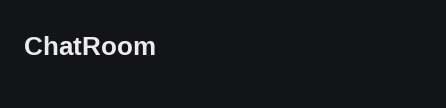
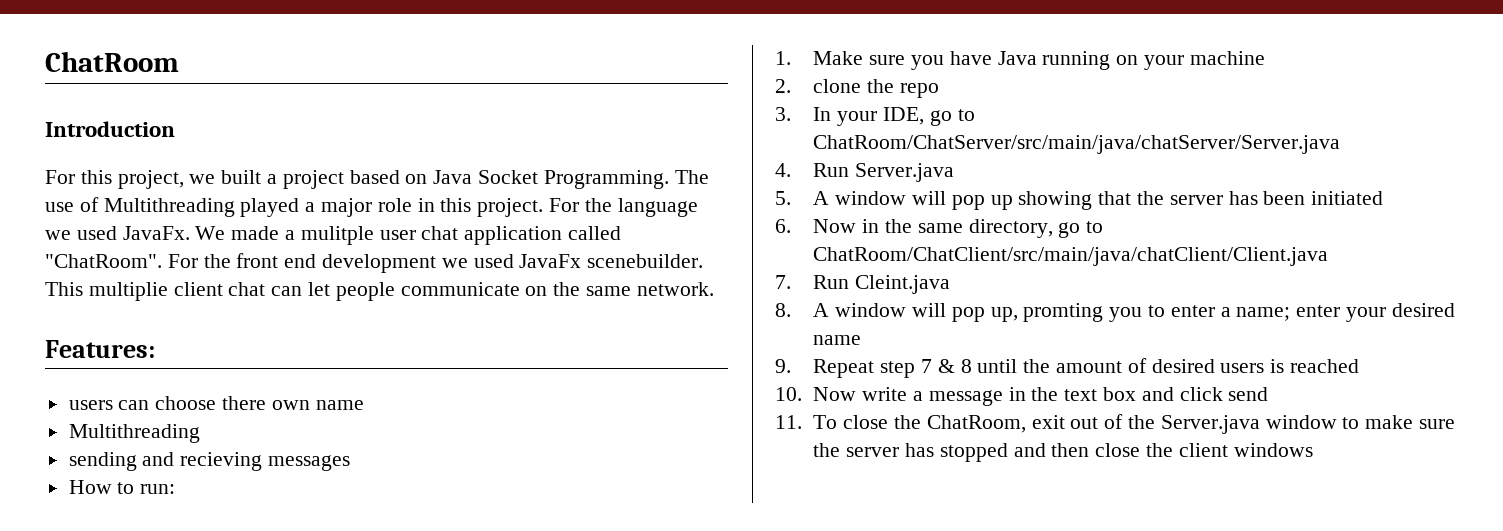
(156, 45) none -> [45,121,175,137] [45,170,709,189] [45,197,698,217] [45,226,622,245] [45,253,704,273] [45,282,714,301] [45,340,155,358] [68,396,364,410] [68,424,200,443] [68,452,351,471] [68,480,176,494] [775,51,1265,70] [775,79,940,98] [775,107,975,126] [813,135,1341,154] [775,163,955,182] [775,191,1384,210] [775,219,1104,238] [813,247,1329,266] [775,275,951,294] [775,303,1455,322] [813,335,862,345] [775,358,1360,378] [775,387,1269,406] [775,414,1456,434] [813,443,1313,462] // Introduction // For this project, we built a project based on Java Socket Programming. The use of Multithreading played a major role in this project. For the language we used JavaFx. We made a mulitple user chat application called "ChatRoom". For the front end development we used JavaFx scenebuilder. This multiplie client chat can let people communicate on the same network. // Features: // users can choose there own name // Multithreading // sending and recieving messages // How to run: // 1. Make sure you have Java running on your machine // 2. clone the repo // 3. In your IDE, go to ChatRoom/ChatServer/src/main/java/chatServer/Server.java // 4. Run Server.java // 5. A window will pop up showing that the server has been initiated // 6. Now in the same directory, go to ChatRoom/ChatClient/src/main/java/chatClient/Client.java // 7. Run Cleint.java // 8. A window will pop up, promting you to enter a name; enter your desired name // 9. Repeat step 7 & 8 until the amount of desired users is reached // 10. Now write a message in the text box and click send // 11. To close the ChatRoom, exit out of the Server.java window to make sure the server has stopped and then close the client windows

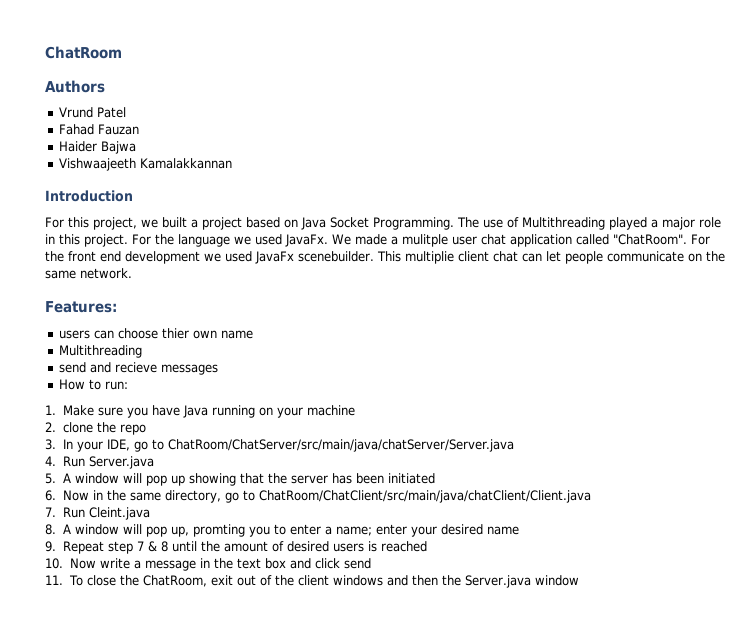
(179, 61) none -> [45,80,105,93] [59,107,127,118] [59,124,140,135] [59,141,137,154] [59,158,233,171] // Authors // Vrund Patel // Fahad Fauzan // Haider Bajwa // Vishwaajeeth Kamalakkannan
[222,396,267,410] there -> [162,328,190,339] thier
[68,452,263,471] sending and recieving -> [59,362,158,373] send and recieve
[1160,415,1456,434] [813,443,1313,462] Server.java window to make sure the server has stopped and then close the client windows -> [298,575,580,588] client windows and then the Server.java window

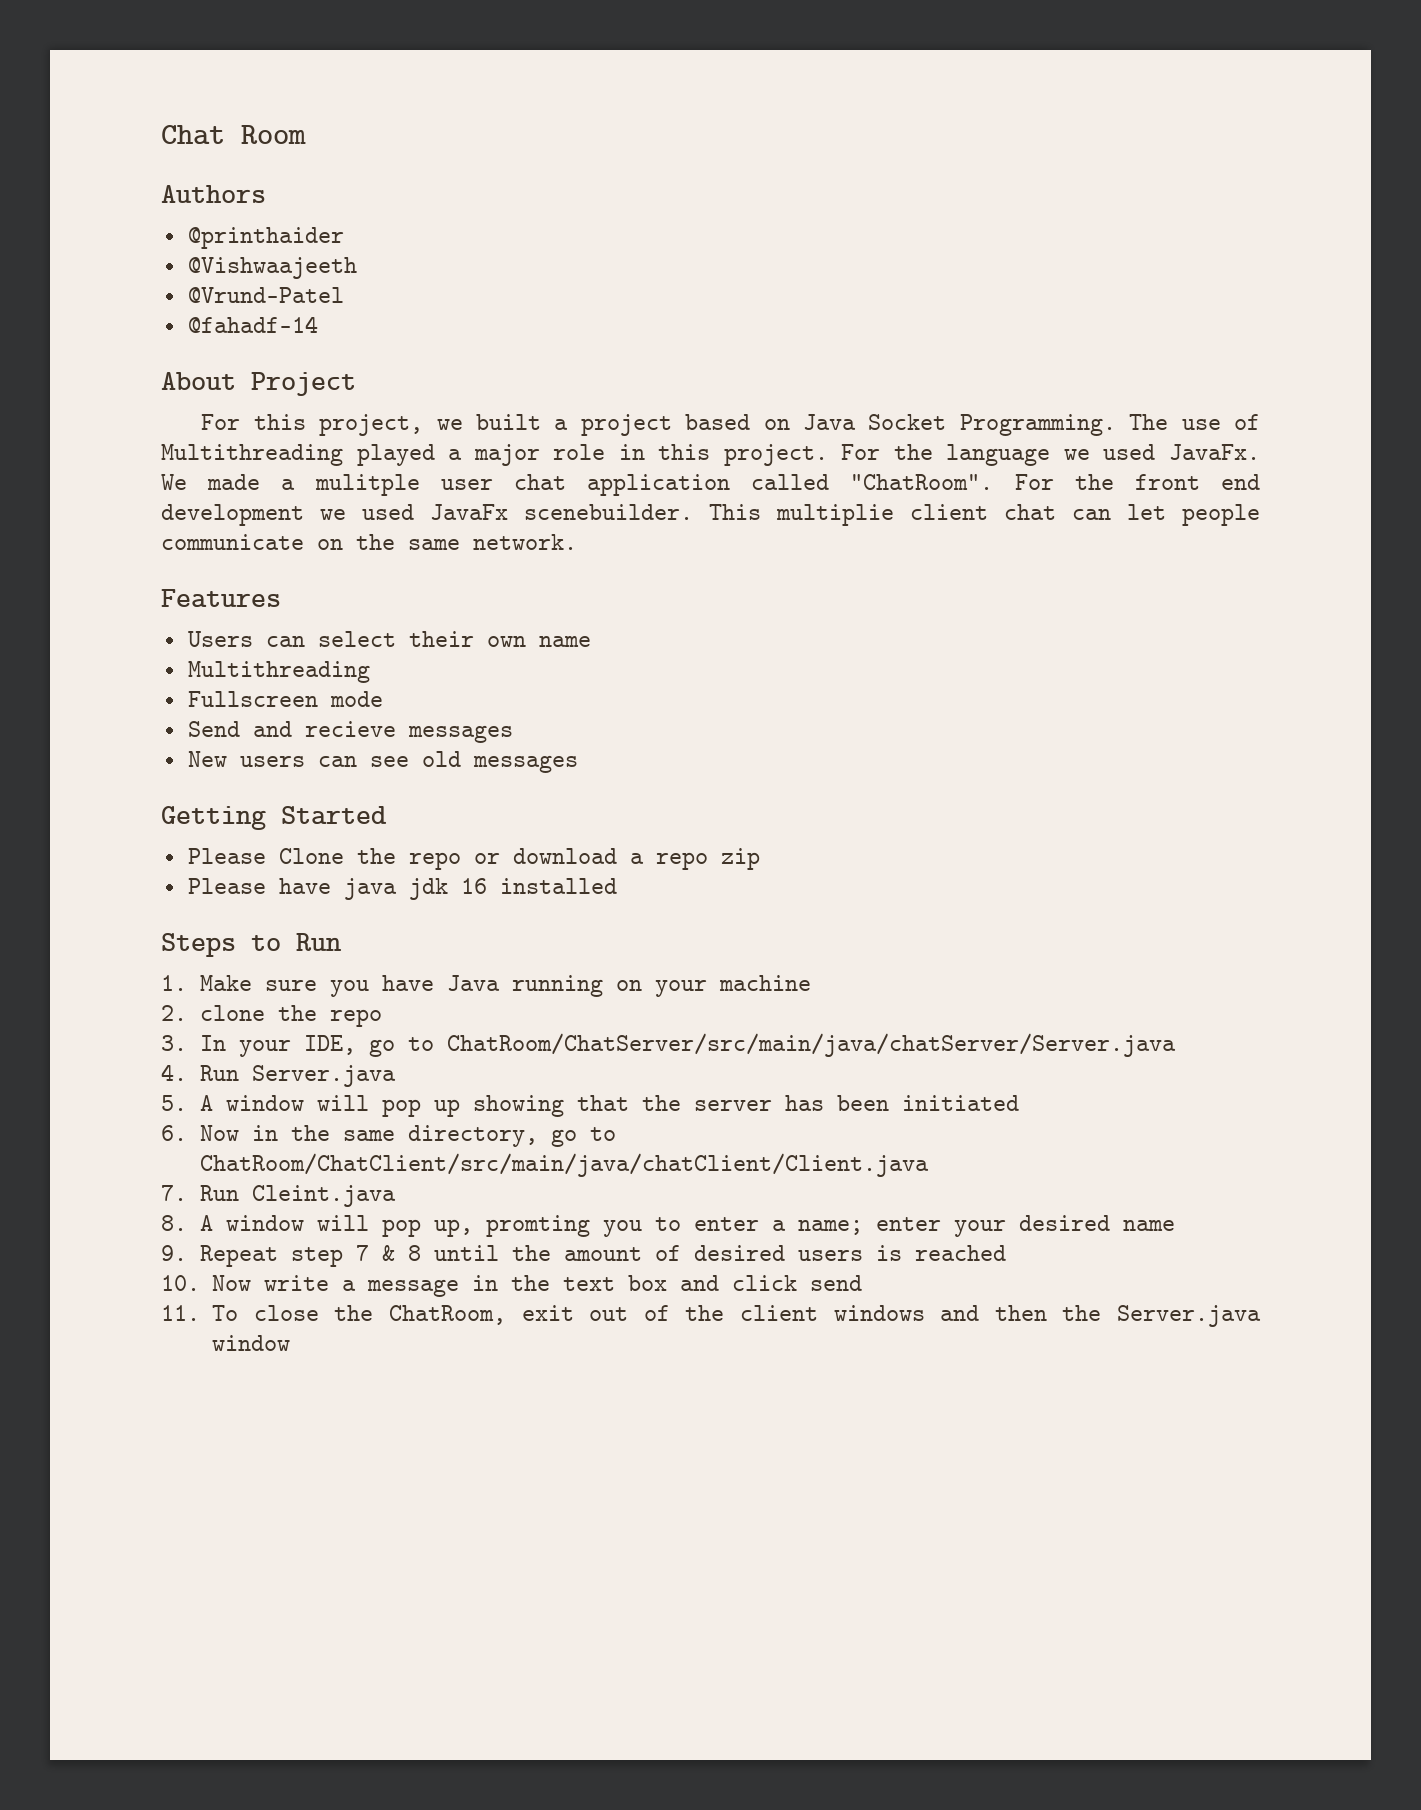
[45,46,122,59] ChatRoom -> [161,125,306,145] Chat Room
[59,107,127,118] [59,124,140,135] [59,141,137,154] [59,158,233,171] [45,190,133,202] Vrund Patel // Fahad Fauzan // Haider Bajwa // Vishwaajeeth Kamalakkannan // Introduction -> [187,227,344,249] [187,257,357,279] [187,287,344,303] [187,316,318,333] [161,372,356,396] @printhaider // @Vishwaajeeth // @Vrund-Patel // @fahadf-14 // About Project
[45,301,117,313] [59,328,190,339] Features: // users can choose thier -> [161,589,281,608] [187,631,474,647] Features // Users can select their
[59,362,87,373] send -> [187,691,383,707] [187,721,240,737] Fullscreen mode // Send
[59,379,129,390] How to run: -> [187,751,578,773] [161,806,387,830] [187,848,760,870] [187,878,617,900] [161,933,342,957] New users can see old messages // Getting Started // Please Clone the repo or download a repo zip // Please have java jdk 16 installed // Steps to Run

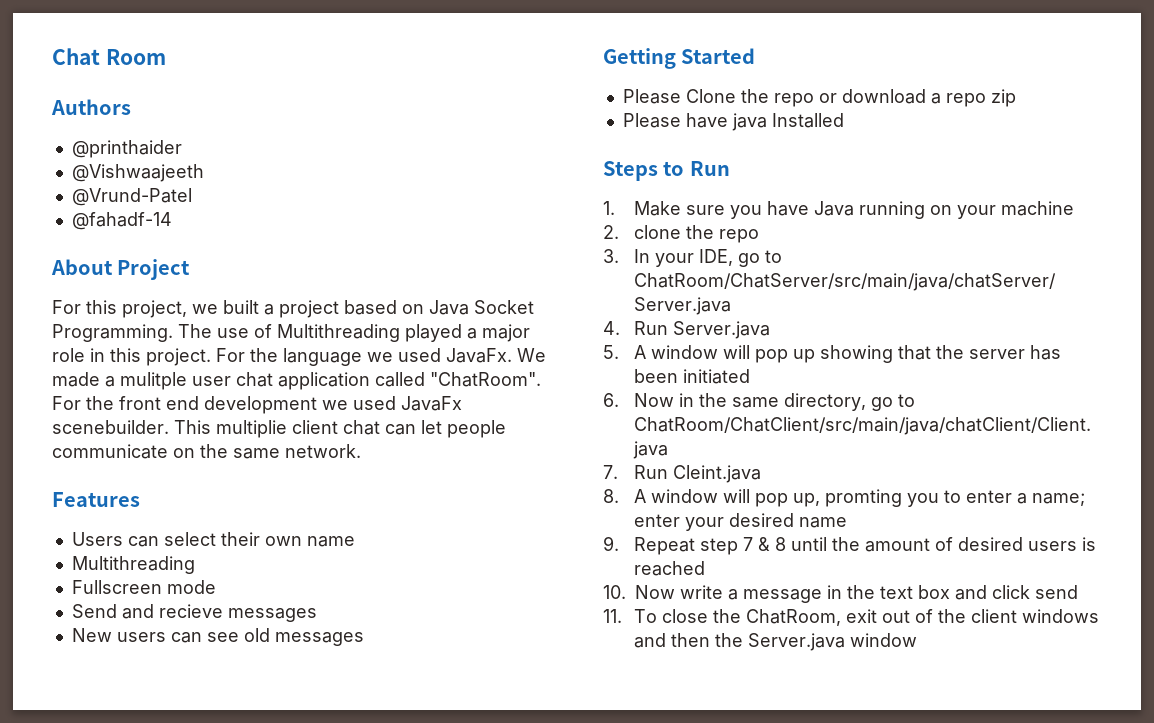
[408,878,617,900] jdk 16 installed -> [771,113,844,128] Installed

